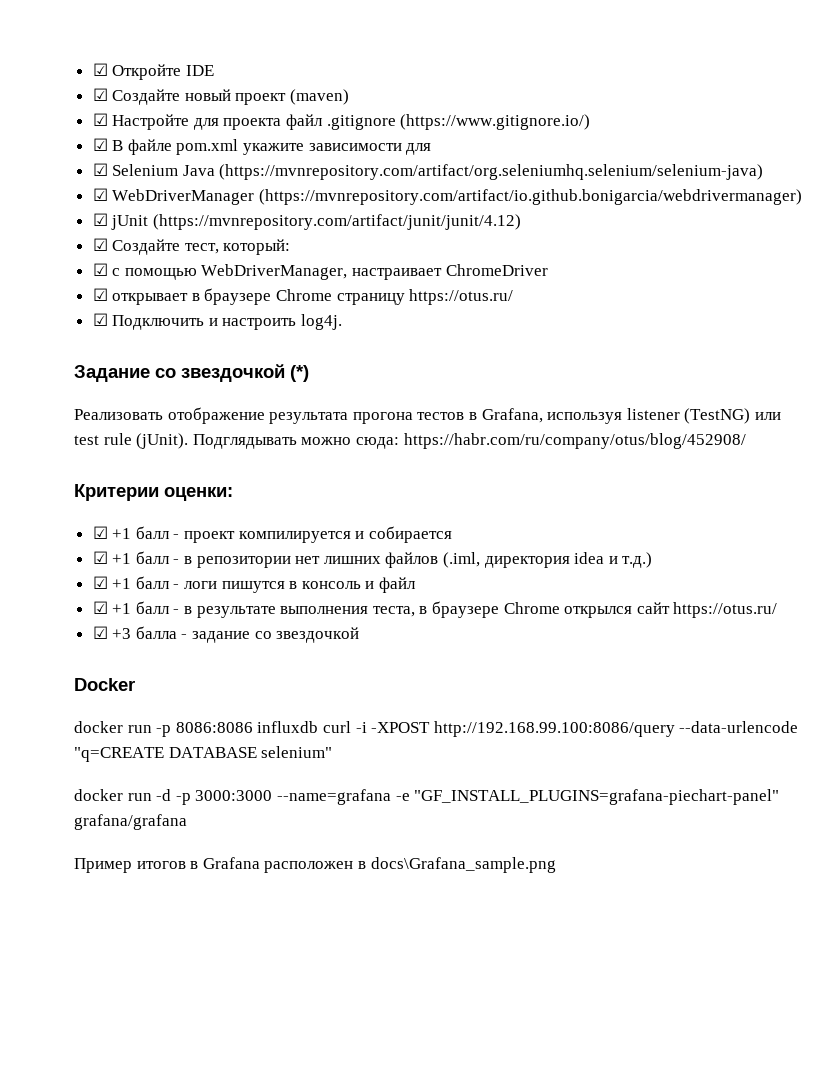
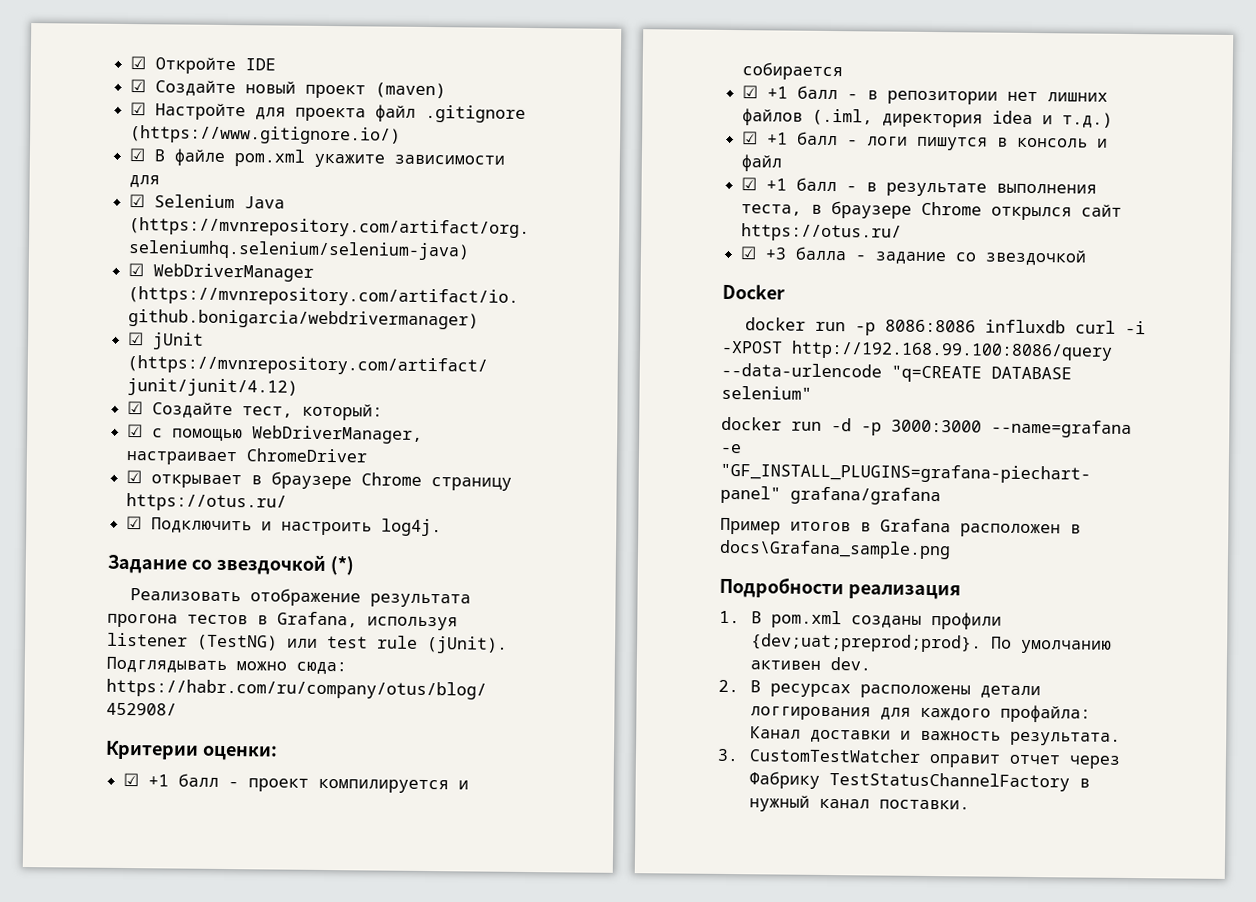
(556, 865) none -> [719,576,961,600] [719,610,1002,630] [750,633,1112,654] [749,657,871,671] [718,679,1041,699] [749,704,1091,723] [749,726,1121,746] [717,748,1120,769] [748,771,1090,792] [748,795,970,812] // Подробности реализация // 1. В pom.xml созданы профили {dev;uat;preprod;prod}. По умолчанию активен dev. // 2. В ресурсах расположены детали логгирования для каждого профайла: Канал доставки и важность результата. // 3. CustomTestWatcher оправит отчет через Фабрику TestStatusChannelFactory в нужный канал поставки.

